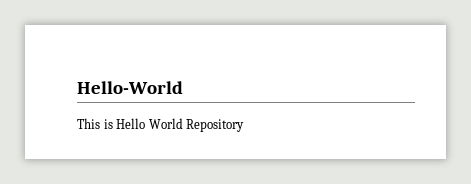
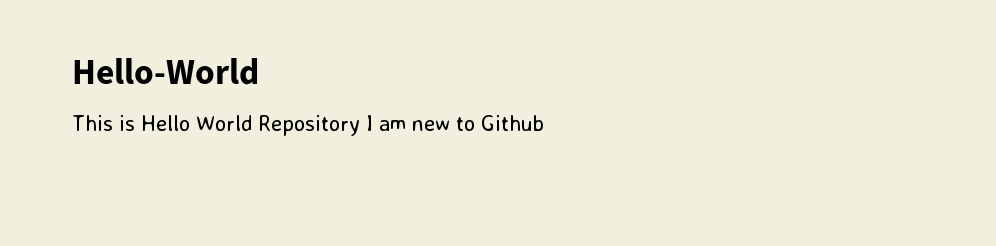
(245, 125) none -> [365,115,544,131] I am new to Github

